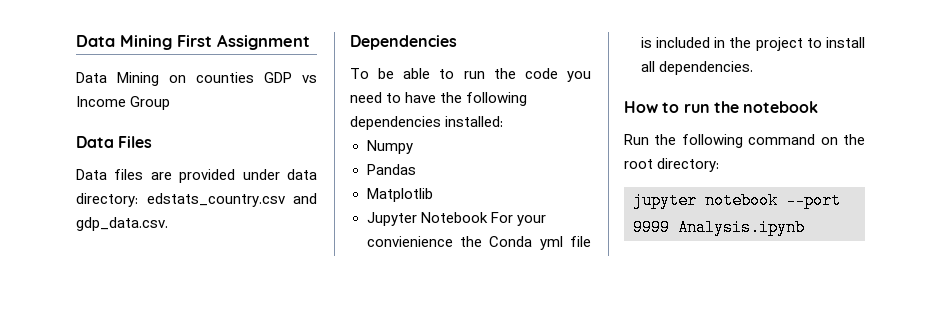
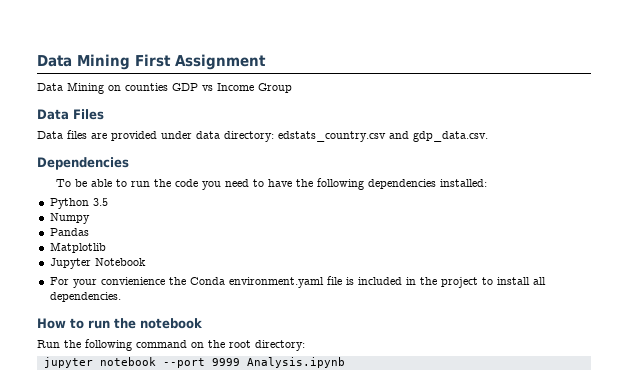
(504, 121) none -> [49,198,108,209] // Python 3.5
(488, 217) none -> (146, 262) //
[539,236,563,250] yml -> [228,277,324,288] environment.yaml

